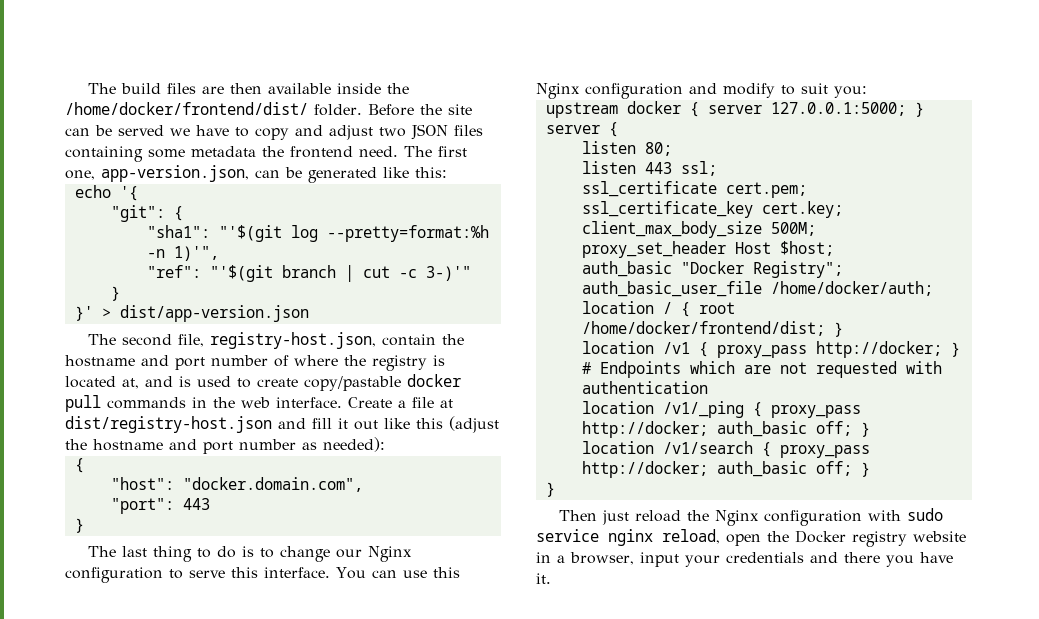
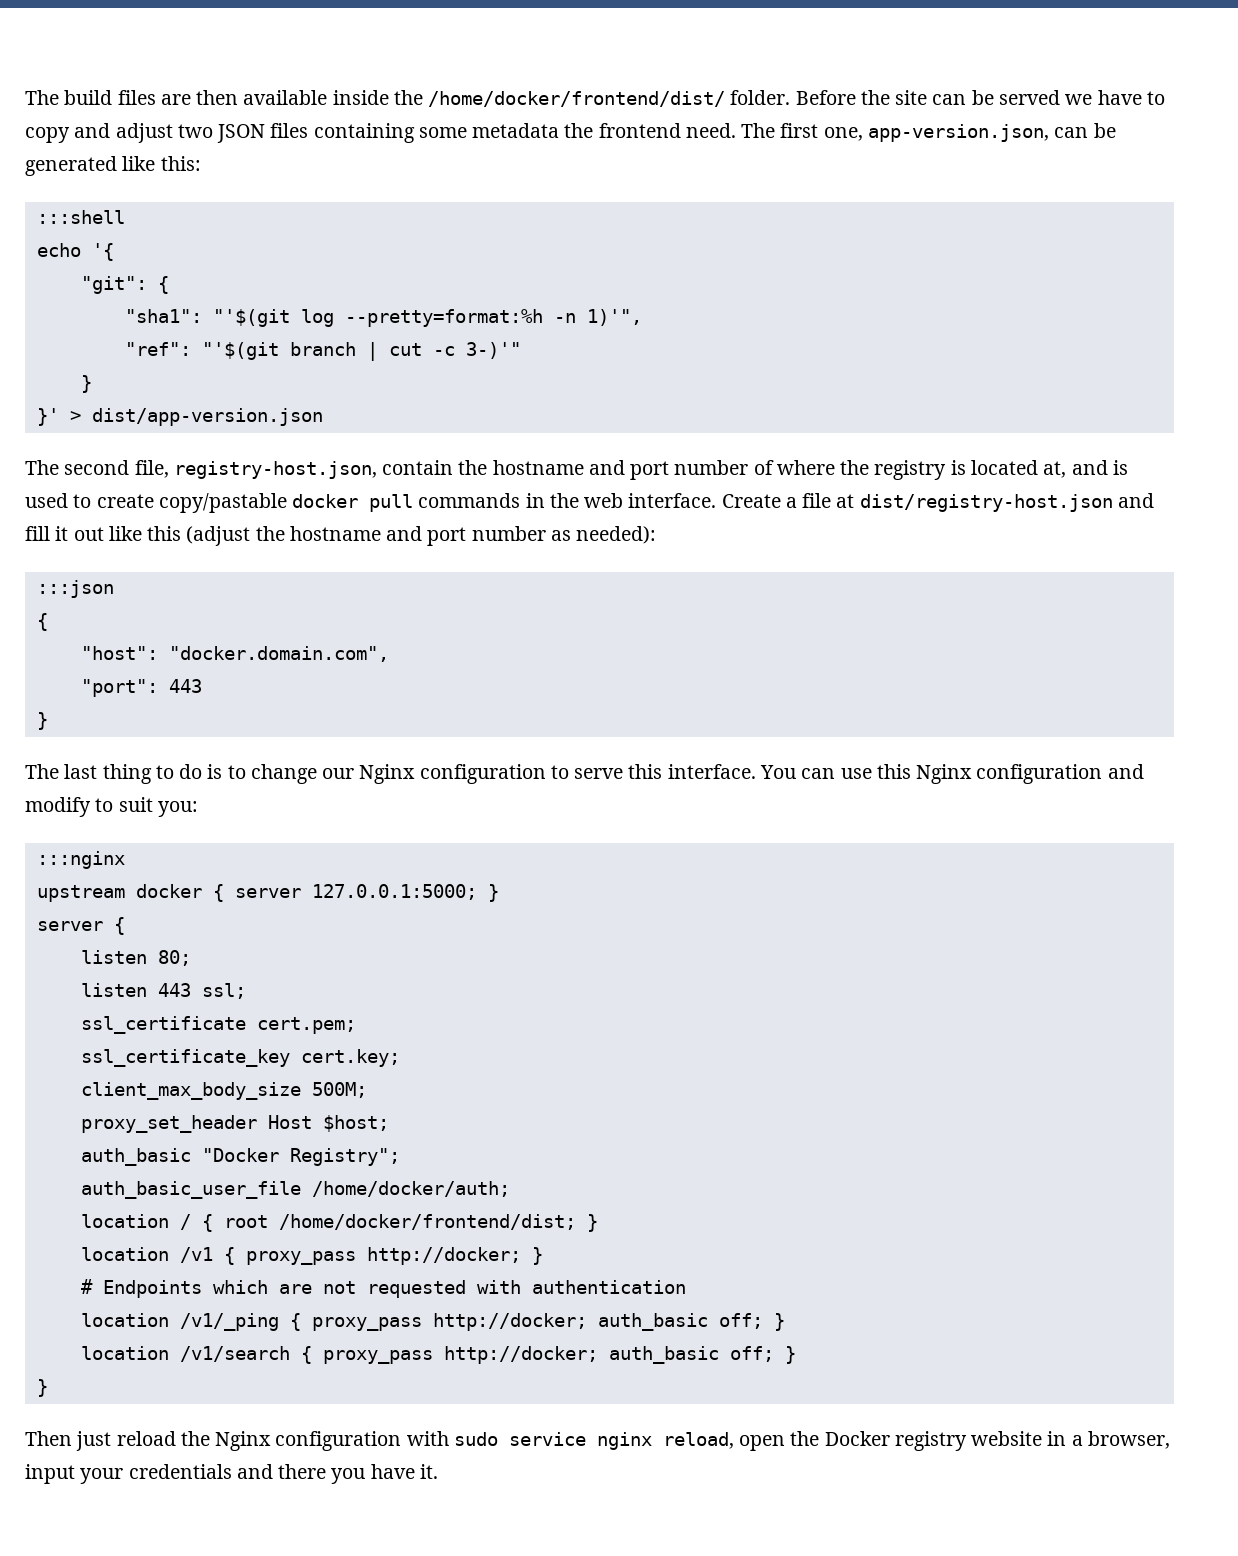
(447, 172) none -> [36,210,125,224] // :::shell
(385, 444) none -> [36,580,114,598] // :::json
(867, 92) none -> [36,851,125,869] // :::nginx

